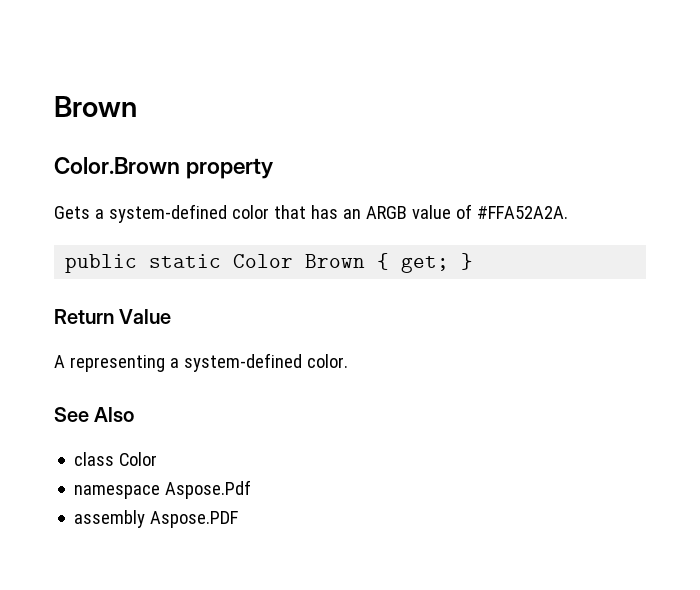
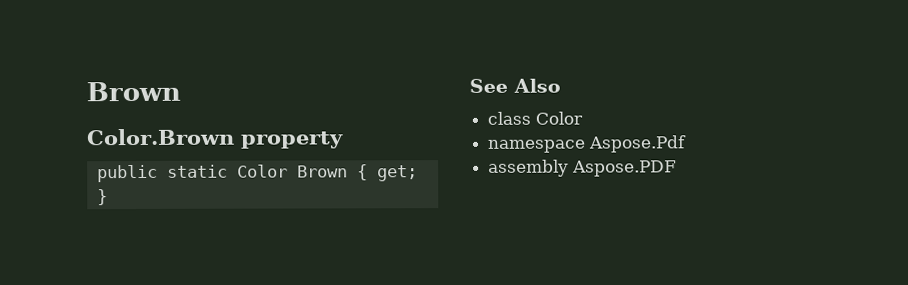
[54,204,568,223] // Gets a system-defined color that has an ARGB value of #FFA52A2A. -> (344, 140) none
[54,309,172,324] [54,353,348,372] // Return Value // A representing a system-defined color. -> (108, 197) none

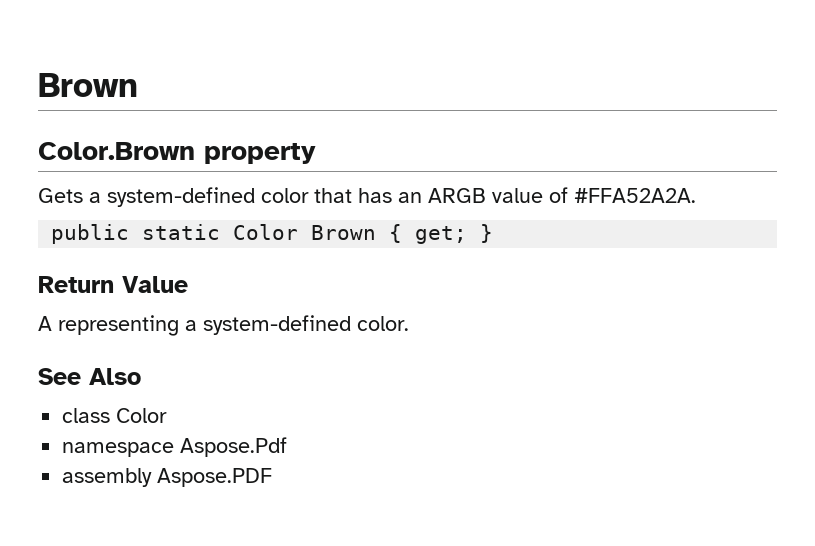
(344, 140) none -> [38,187,696,207] // Gets a system-defined color that has an ARGB value of #FFA52A2A.
(108, 197) none -> [38,276,188,293] [38,315,409,336] // Return Value // A representing a system-defined color.

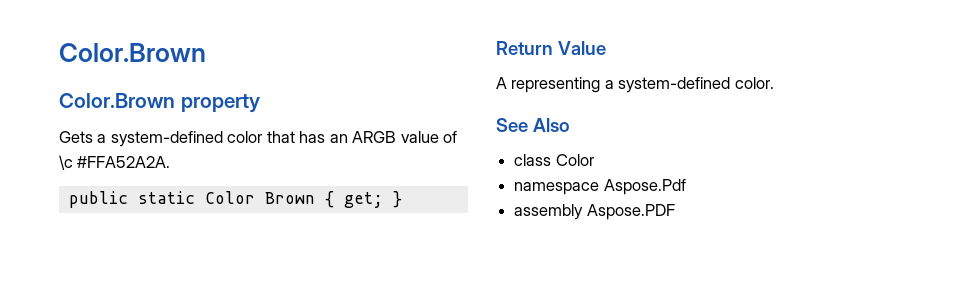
[38,73,138,97] Brown -> [59,43,206,62] Color.Brown
(568, 195) none -> [59,155,73,170] \c

